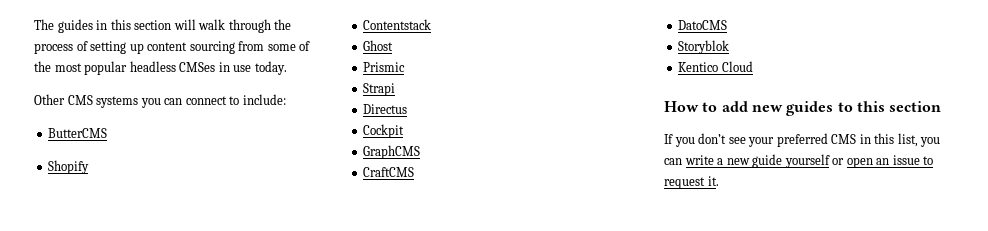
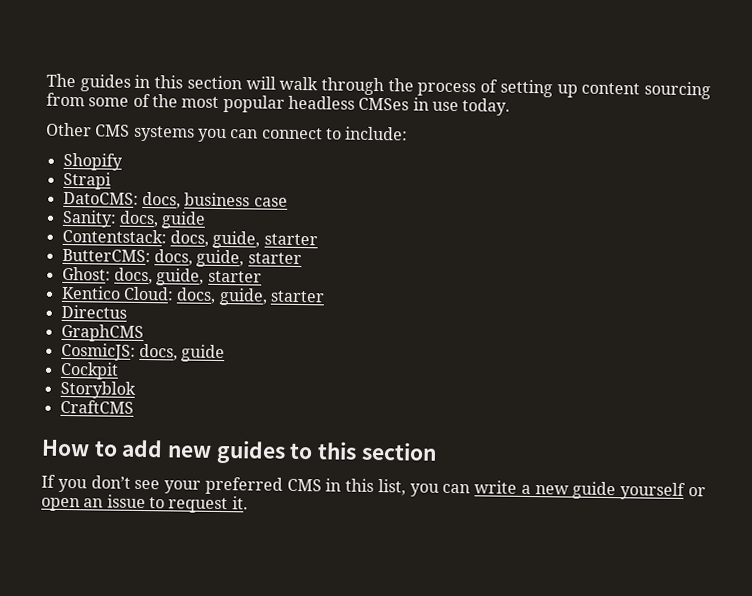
[48,128,108,138] // ButterCMS -> (409, 133) none
[363,19,432,30] [363,40,394,51] [363,62,406,72] [363,83,396,96] [363,104,408,114] Contentstack // Ghost // Prismic // Strapi // Directus -> [62,171,111,190] [62,191,288,209] [61,209,207,229] [61,228,318,249] [61,248,302,268] [61,266,262,286] [60,285,325,306] [60,304,127,319] [60,323,144,342] [60,342,226,363] Strapi // DatoCMS: docs, business case // Sanity: docs, guide // Contentstack: docs, guide, starter // ButterCMS: docs, guide, starter // Ghost: docs, guide, starter // Kentico Cloud: docs, guide, starter // Directus // GraphCMS // CosmicJS: docs, guide
[363,145,421,159] GraphCMS -> [59,380,136,399] Storyblok
[678,20,728,30] [678,40,730,54] [678,61,753,72] // DatoCMS // Storyblok // Kentico Cloud -> (134, 406) none

